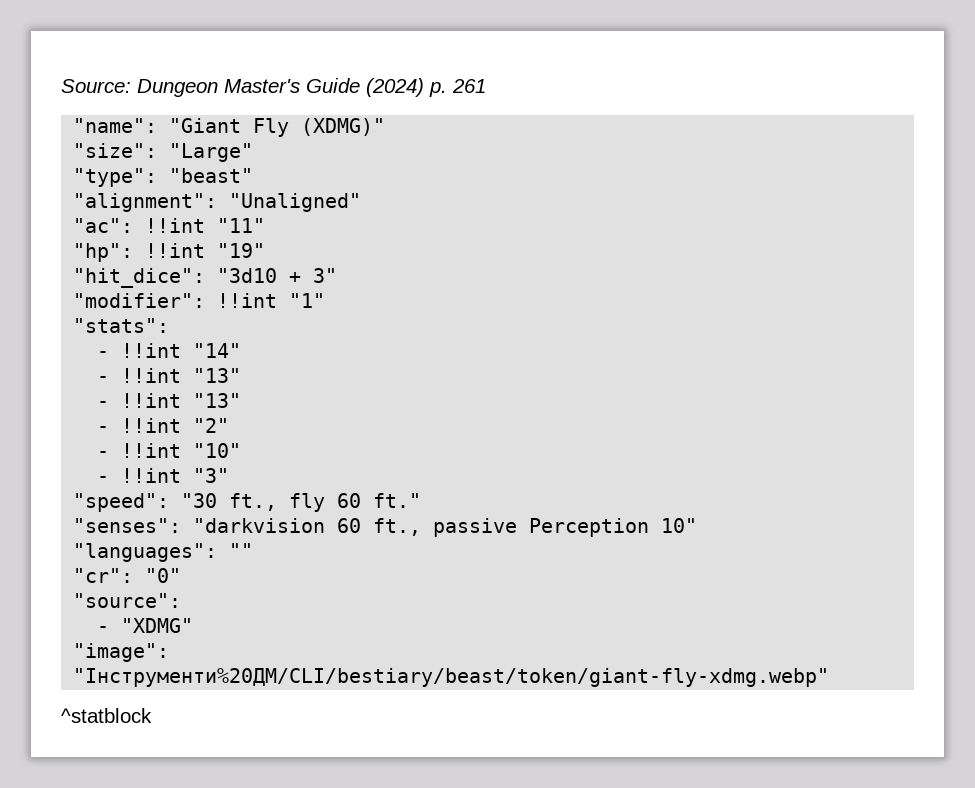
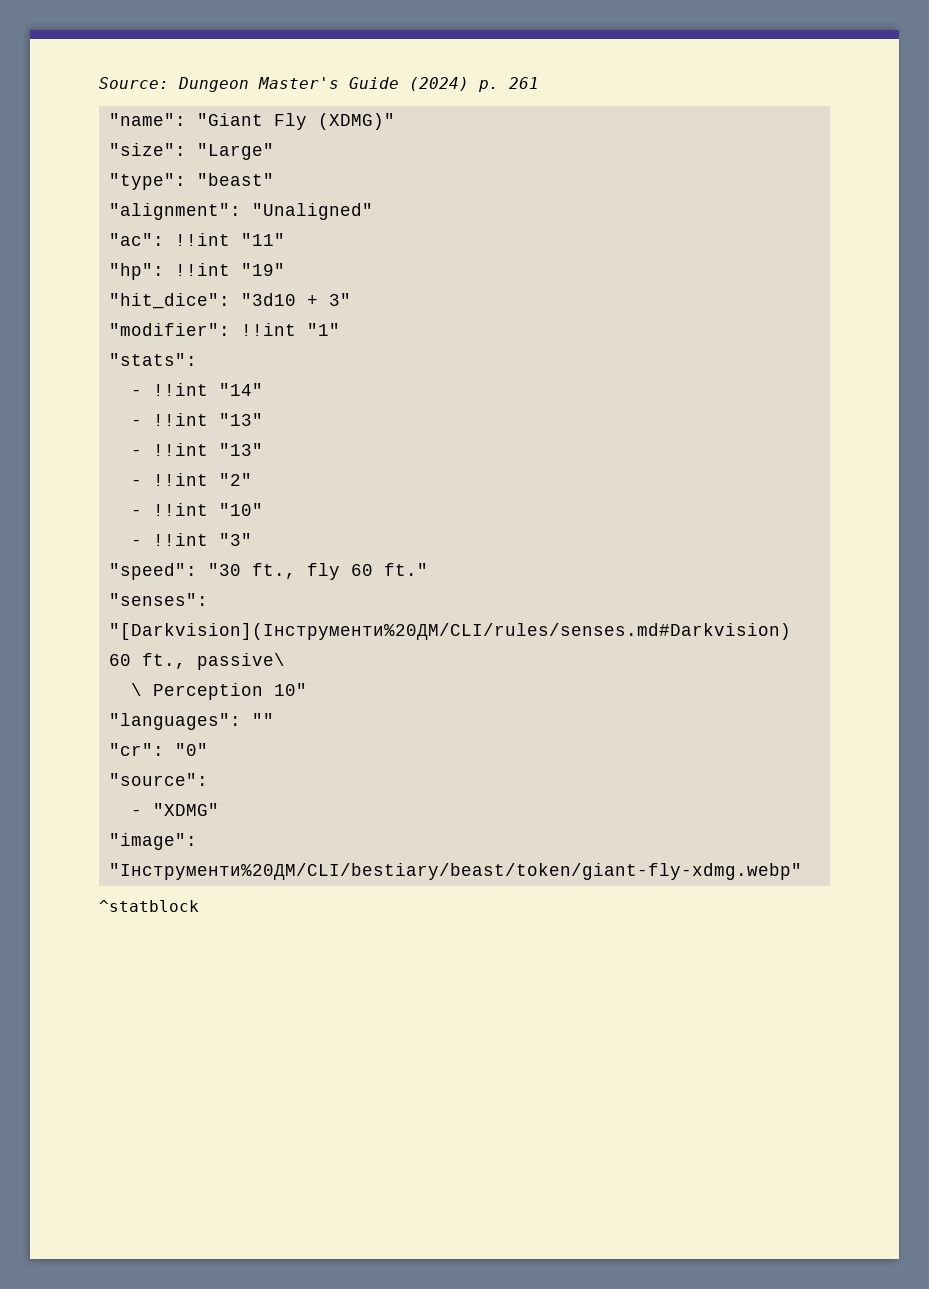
[193,518,326,533] "darkvision -> [108,623,791,640] "[Darkvision](Інструменти%20ДМ/CLI/rules/senses.md#Darkvision)
[433,518,518,537] passive -> [196,653,285,670] [130,683,142,696] passive\ // \

